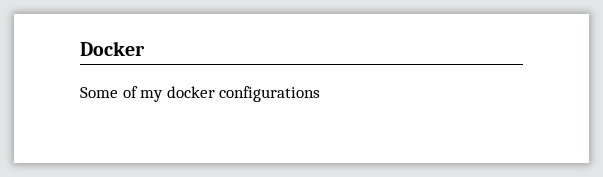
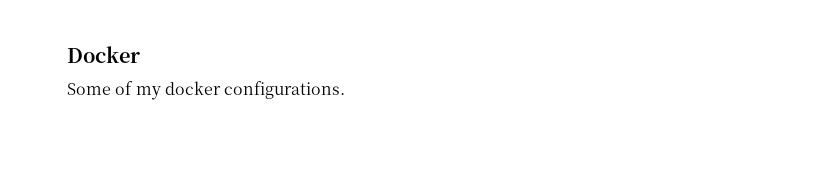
[219,86,321,102] configurations -> [224,81,346,99] configurations.

